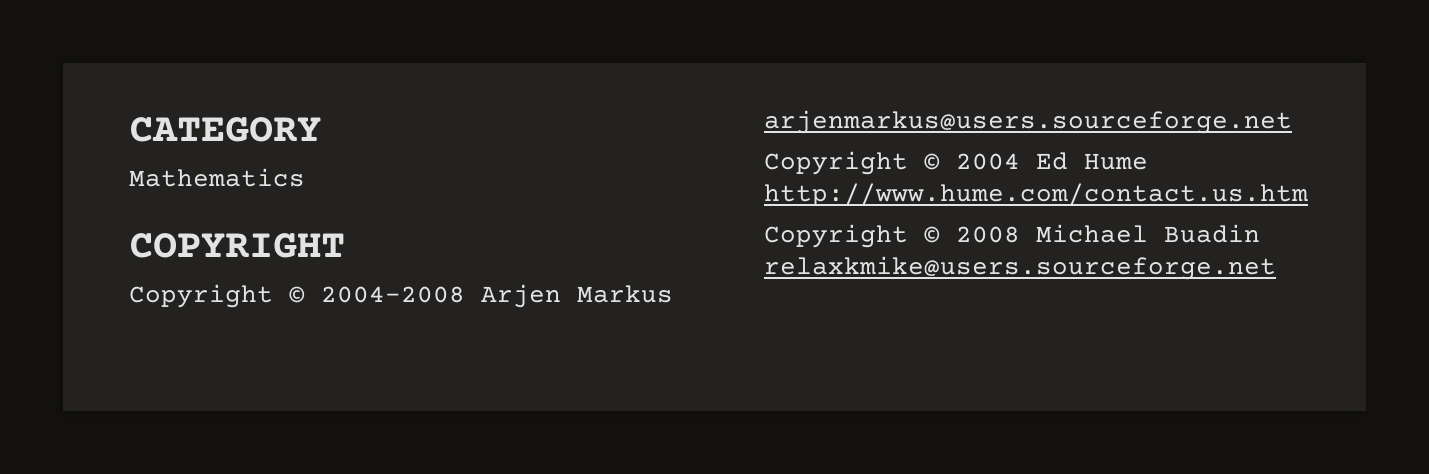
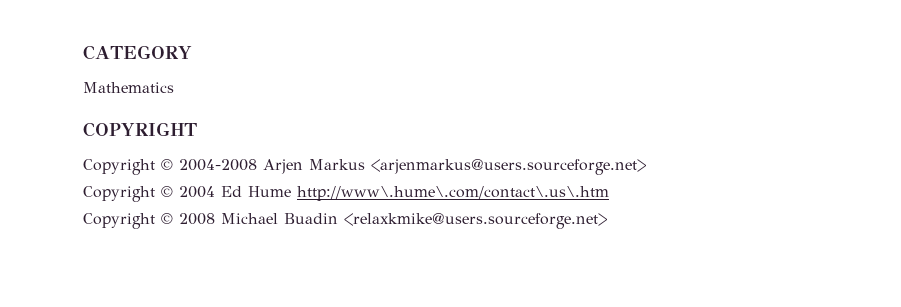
[764,110,1292,134] arjenmarkus@users.sourceforge.net -> [371,159,646,175] <arjenmarkus@users.sourceforge.net>
[764,183,1308,206] http://www.hume.com/contact.us.htm -> [297,186,609,201] http://www\.hume\.com/contact\.us\.htm
[764,256,1276,280] relaxkmike@users.sourceforge.net -> [344,213,607,229] <relaxkmike@users.sourceforge.net>

